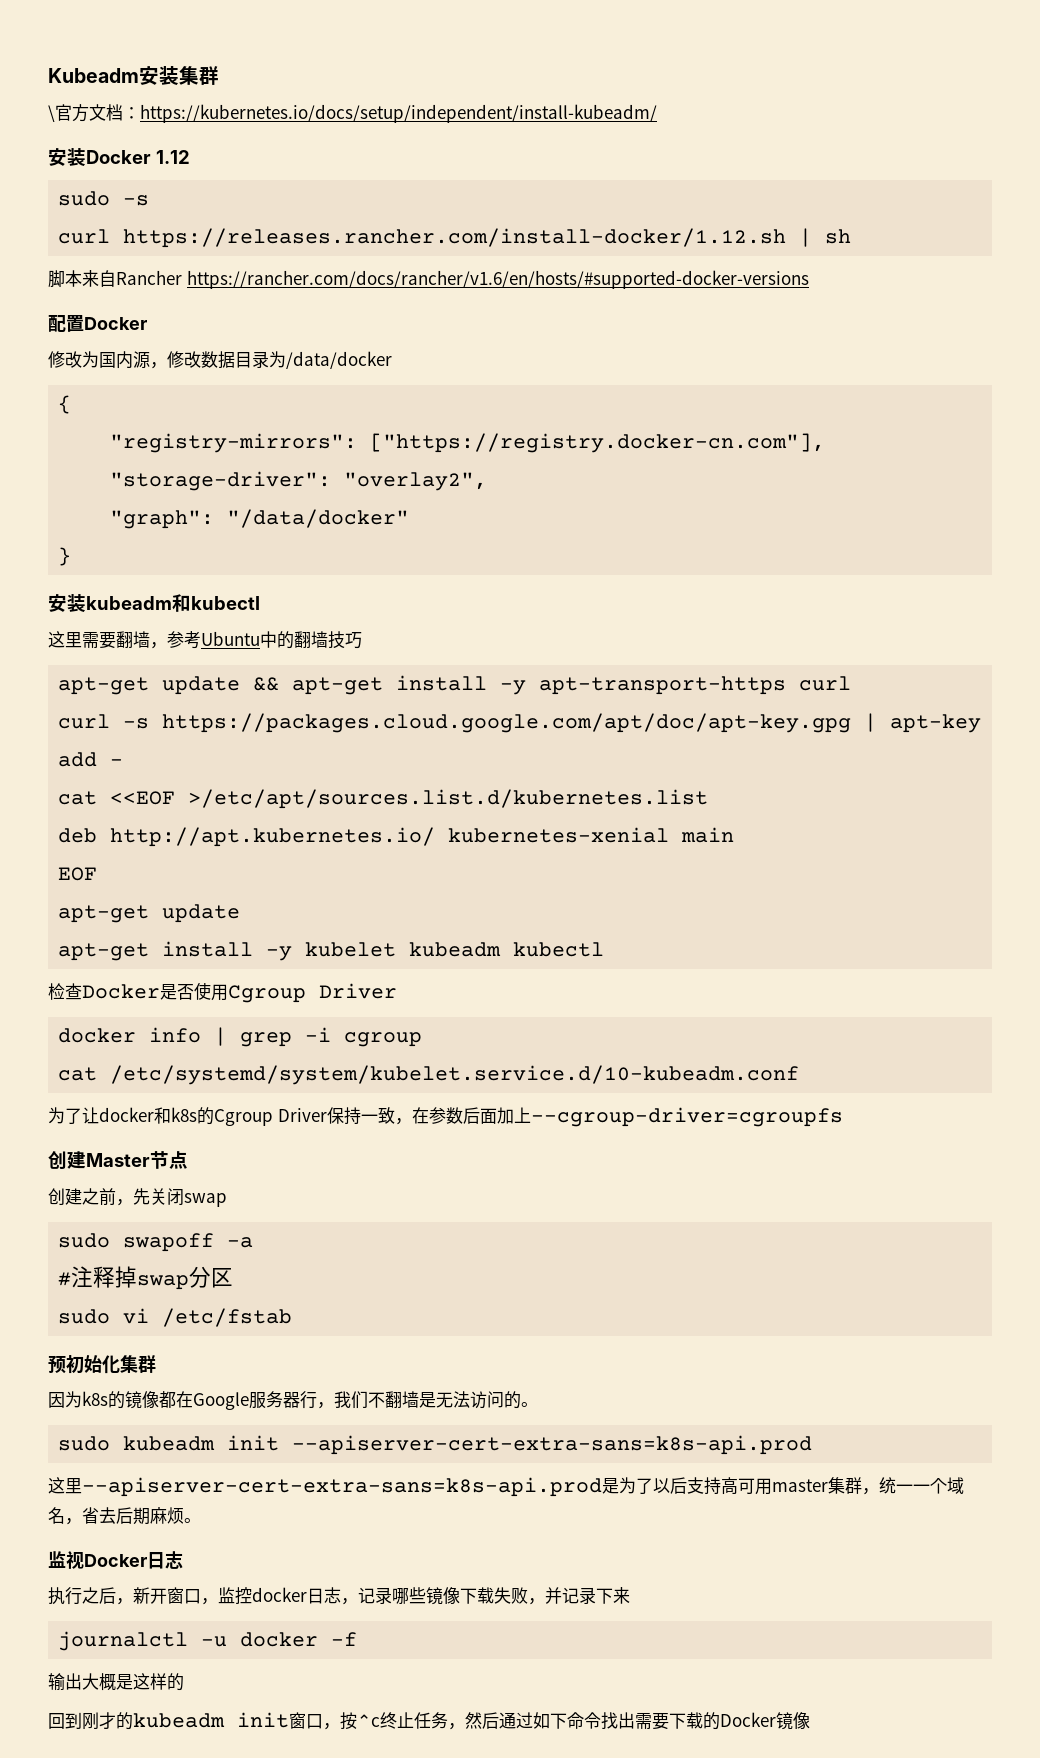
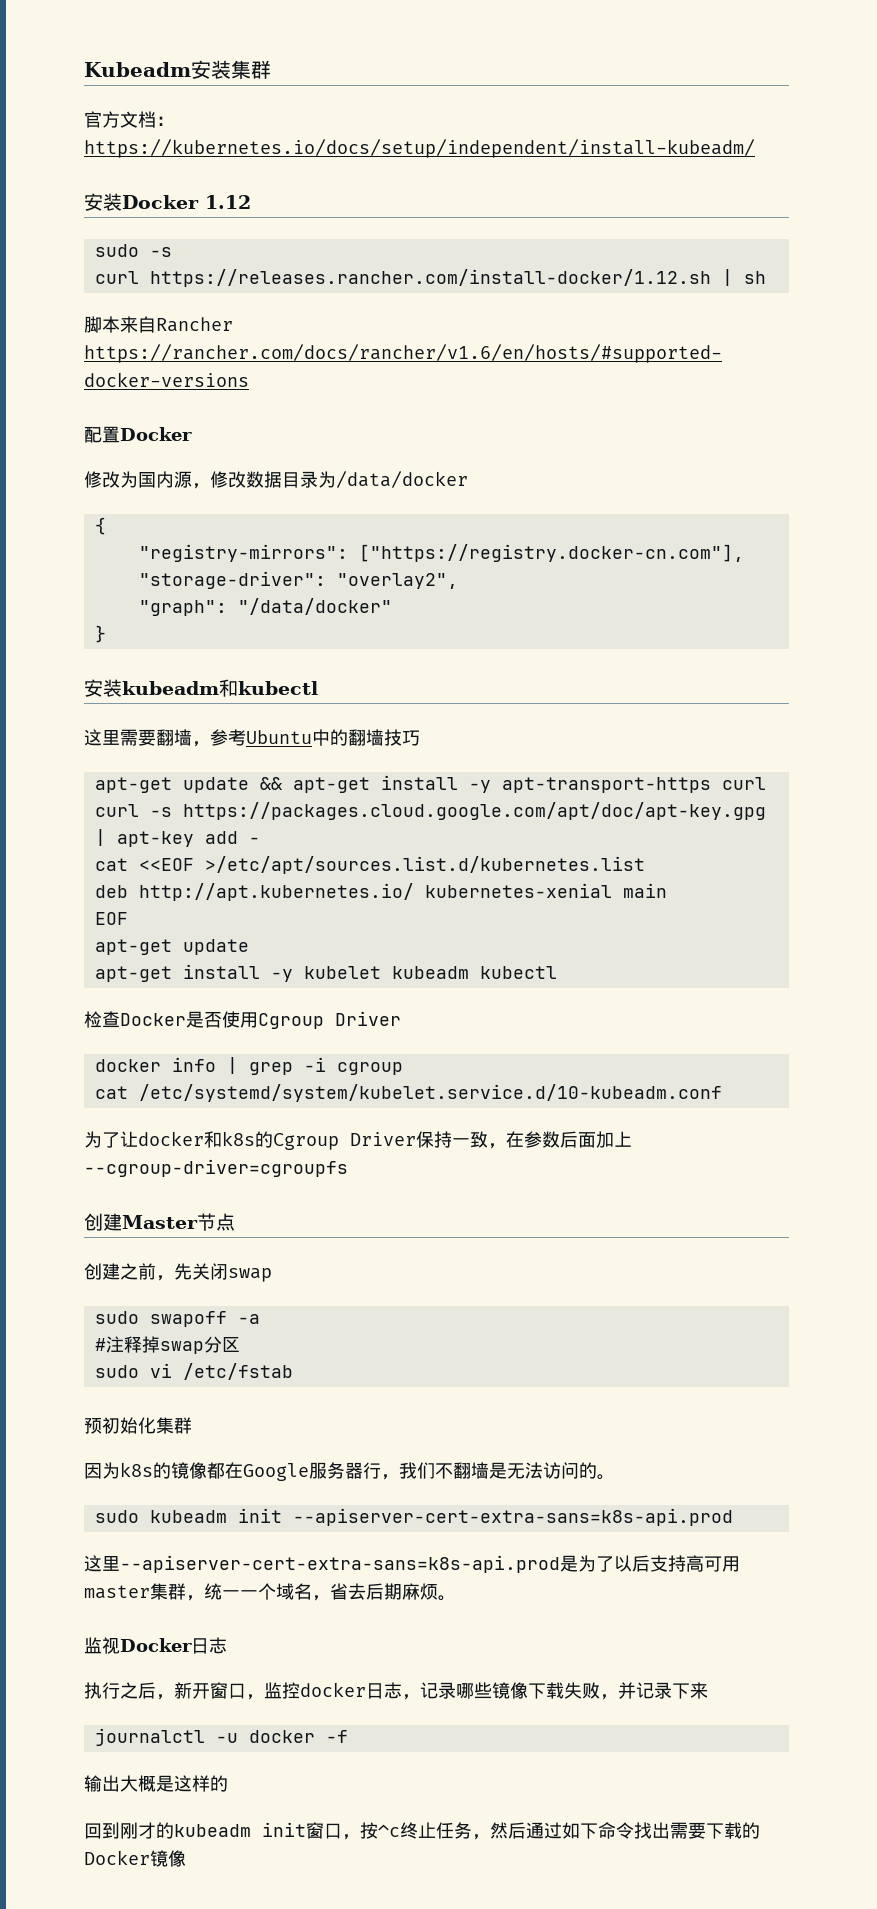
[48,105,55,122] \ -> (271, 69) none

